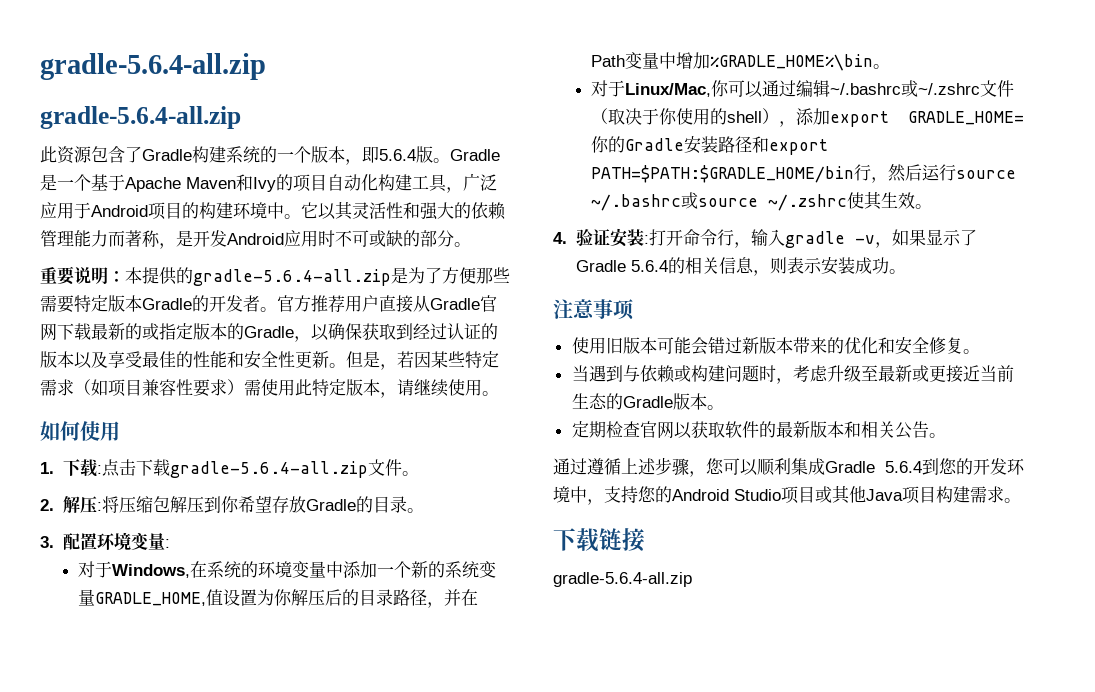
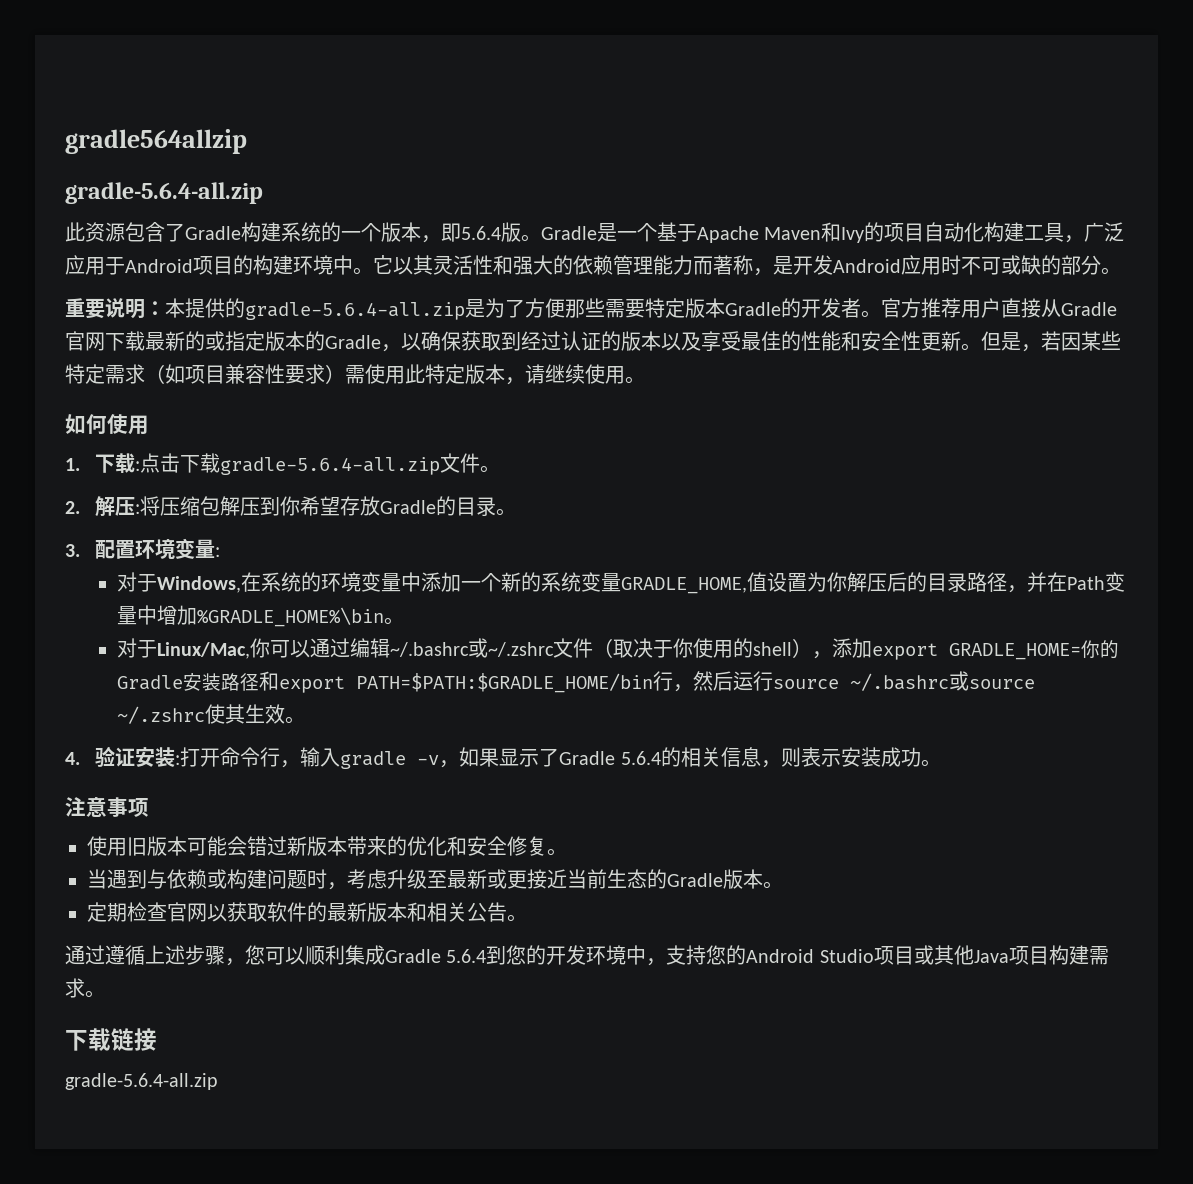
[40,53,266,80] gradle-5.6.4-all.zip -> [65,129,247,154] gradle564allzip

